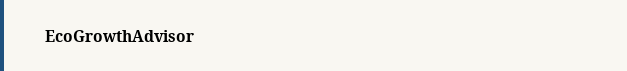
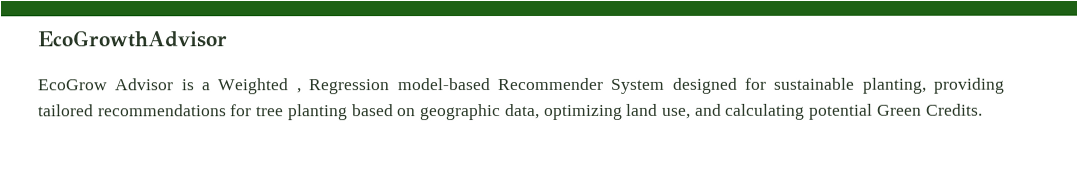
(194, 36) none -> [37,77,1006,95] [38,103,983,121] // EcoGrow Advisor is a Weighted , Regression model-based Recommender System designed for sustainable planting, providing tailored recommendations for tree planting based on geographic data, optimizing land use, and calculating potential Green Credits.

